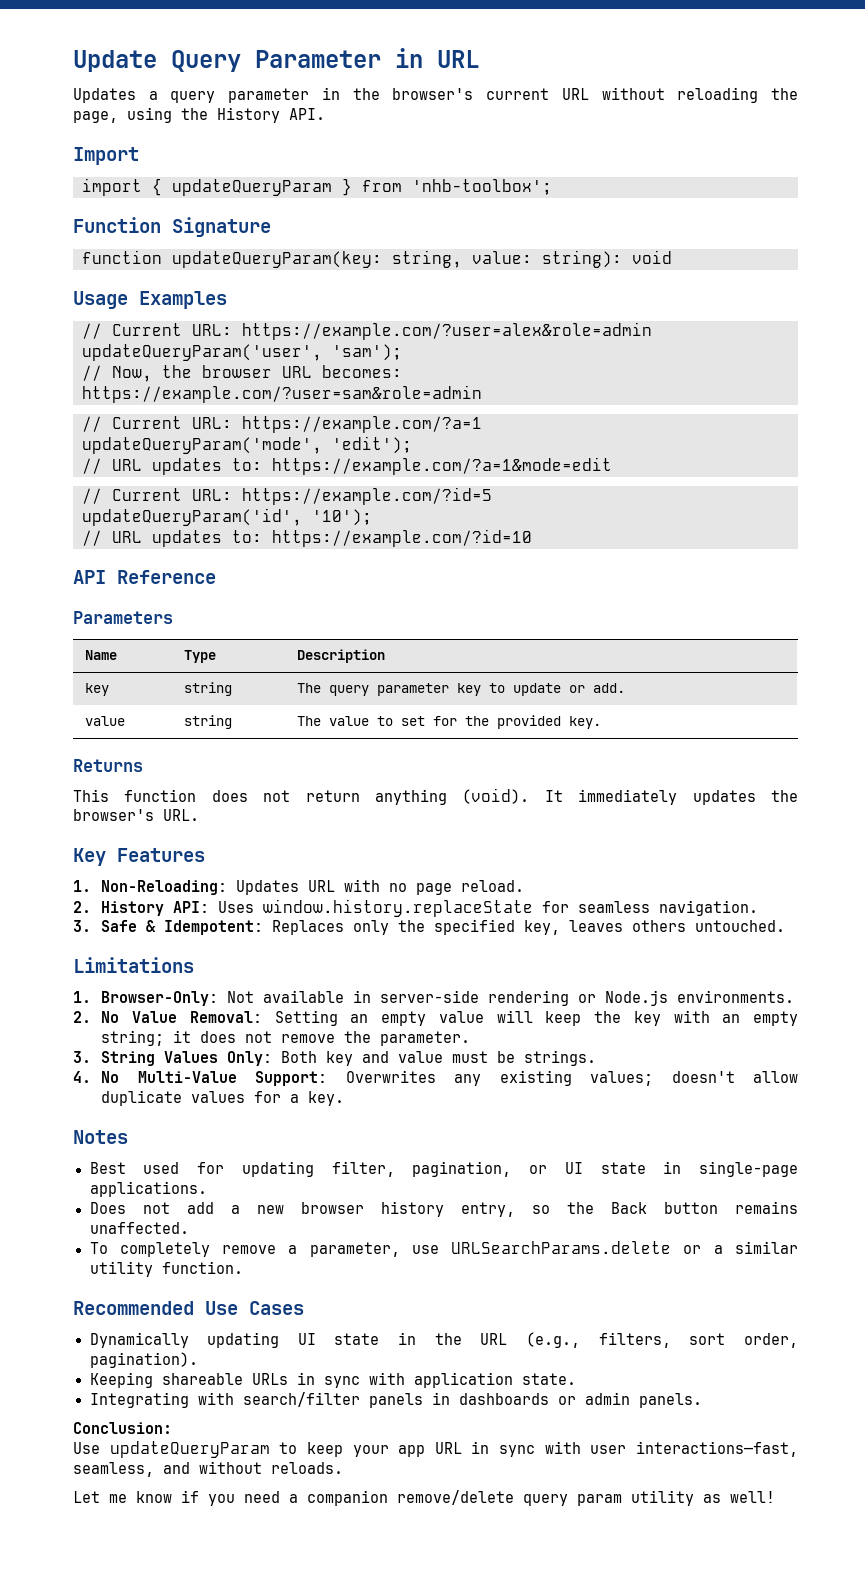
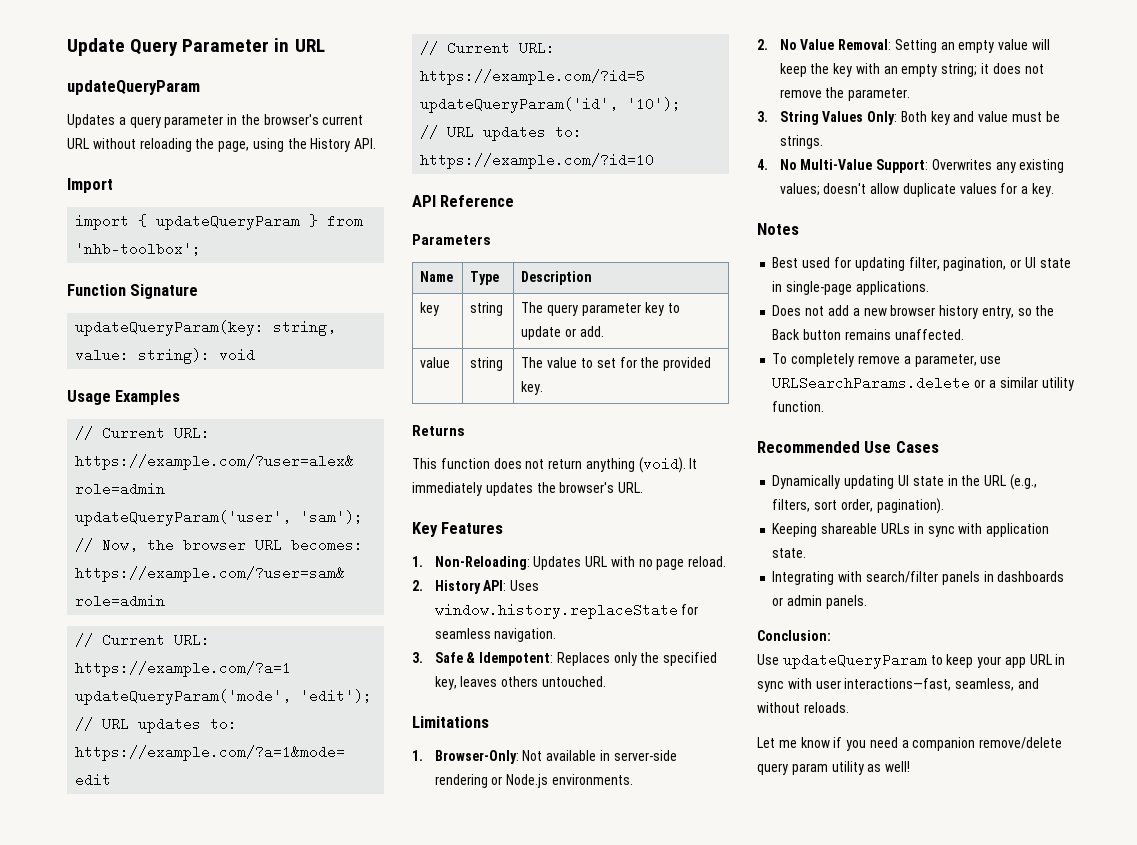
(479, 59) none -> [67,80,200,95] // updateQueryParam
[82,250,162,264] function -> (199, 291) none

